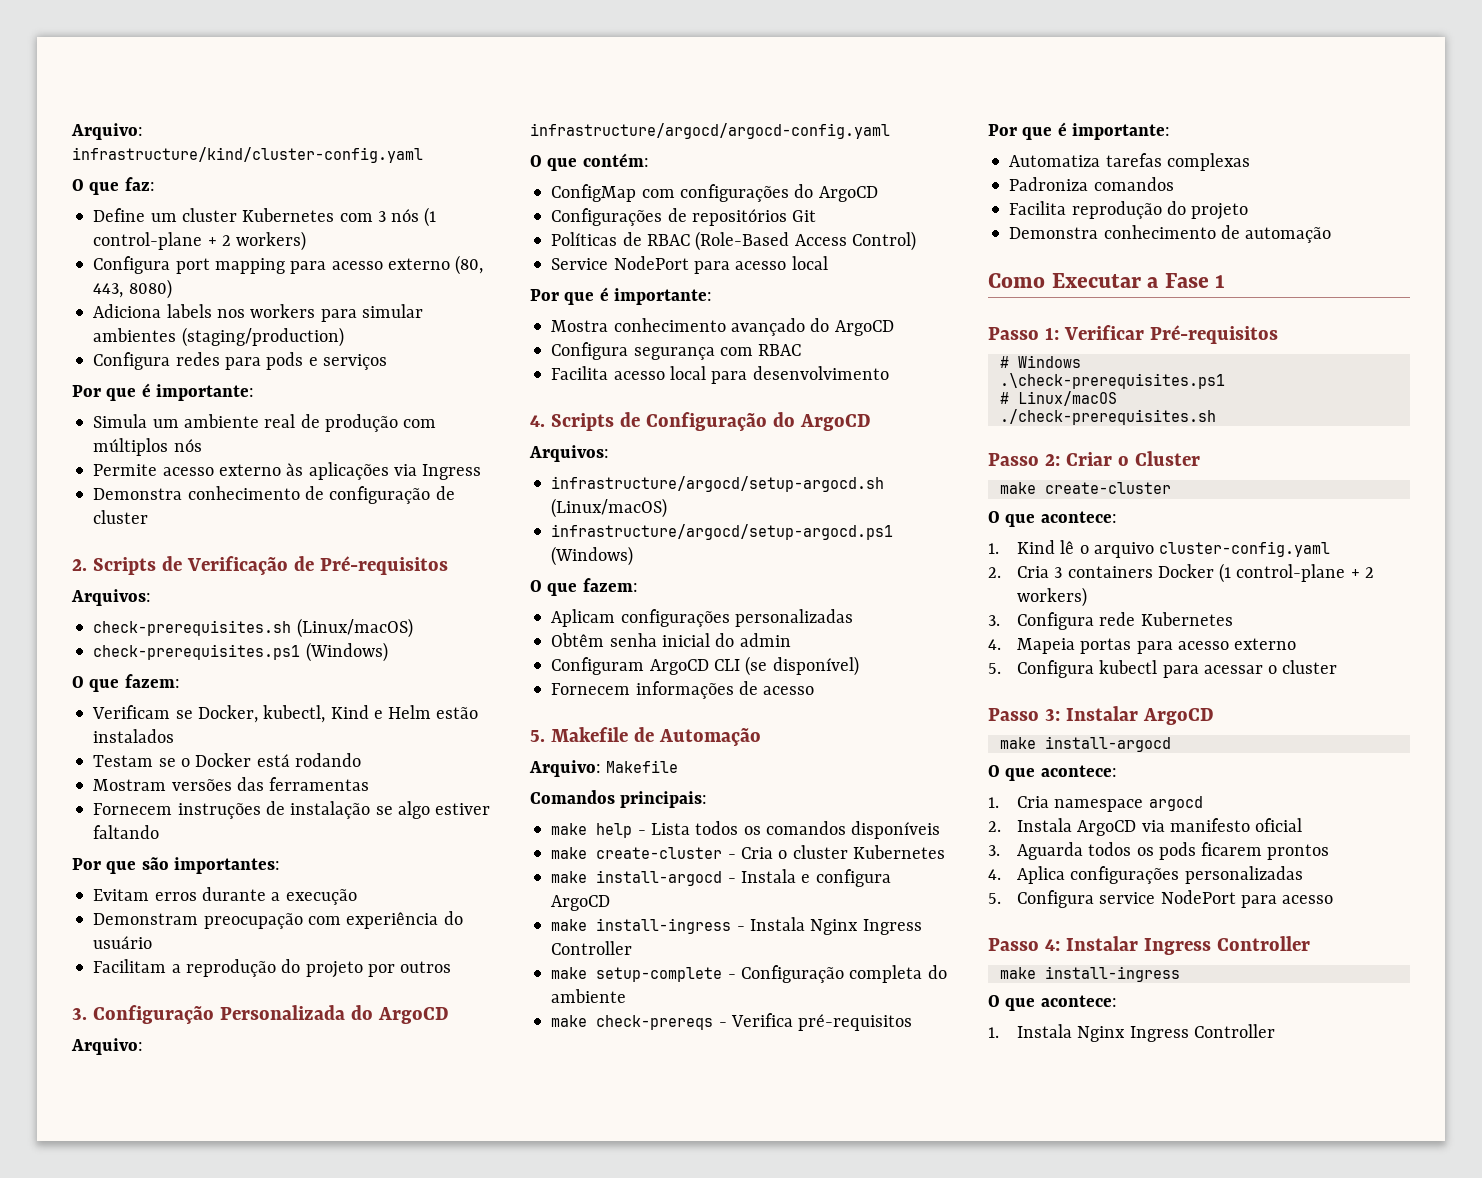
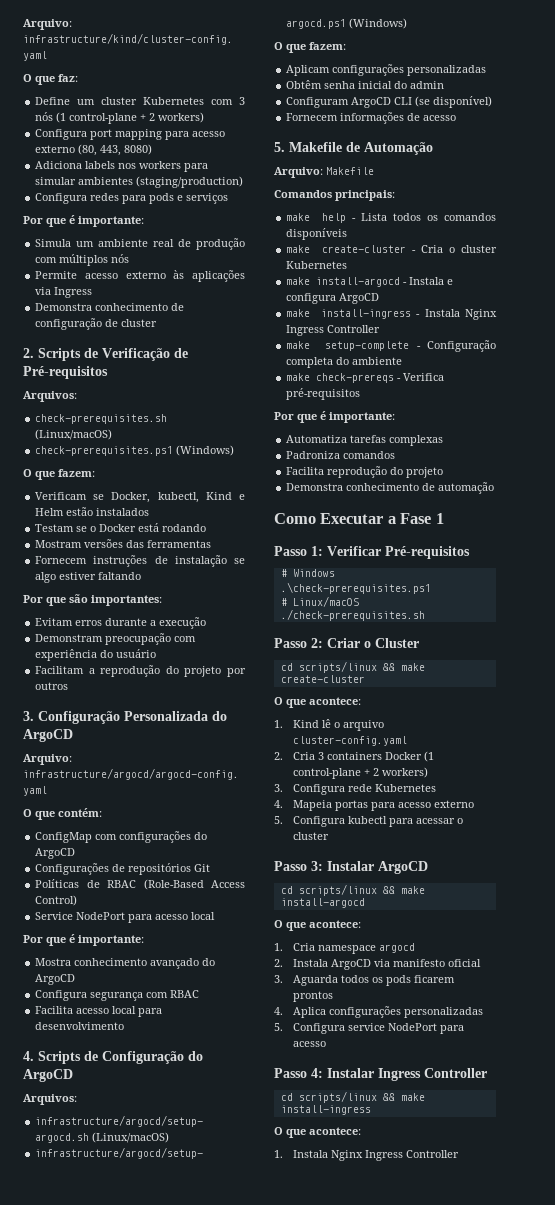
(1200, 458) none -> [280,661,395,673] cd scripts/linux &&
(1214, 716) none -> [280,884,395,896] cd scripts/linux &&
(1310, 943) none -> [280,1091,395,1103] cd scripts/linux &&

